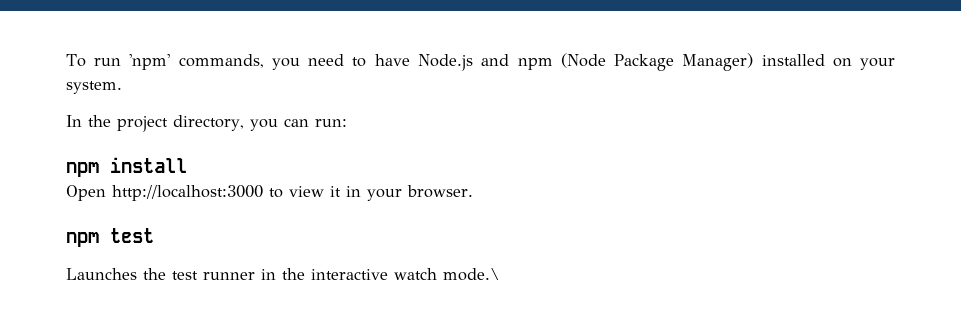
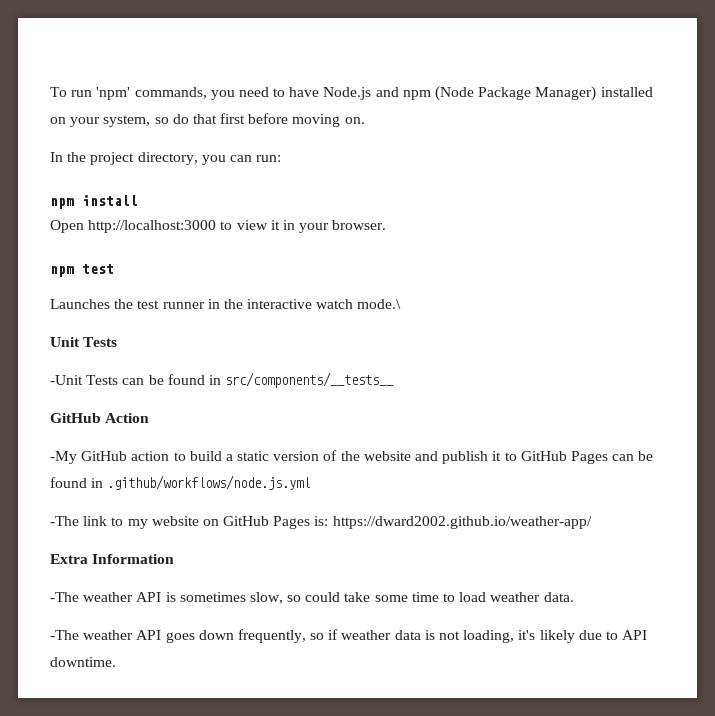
[66,81,122,94] system. -> [103,113,365,127] system, so do that first before moving on.
(500, 274) none -> [50,337,118,347] [50,372,395,388] [50,413,150,423] [50,450,654,464] [50,475,311,490] [50,516,592,529] [50,554,175,564] [50,592,574,604] [50,629,648,643] [50,657,116,667] // Unit Tests // -Unit Tests can be found in src/components/__tests__ // GitHub Action // -My GitHub action to build a static version of the website and publish it to GitHub Pages can be found in .github/workflows/node.js.yml // -The link to my website on GitHub Pages is: https://dward2002.github.io/weather-app/ // Extra Information // -The weather API is sometimes slow, so could take some time to load weather data. // -The weather API goes down frequently, so if weather data is not loading, it's likely due to API downtime.

